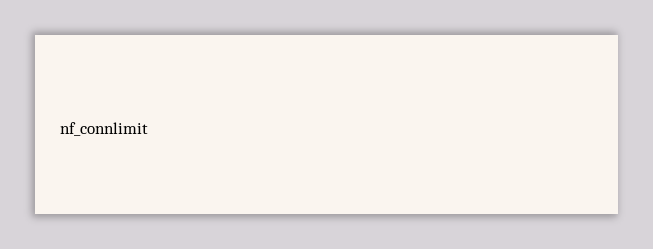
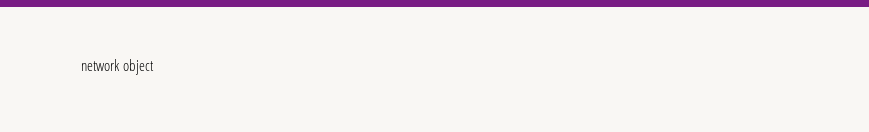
[60,122,148,136] nf_connlimit -> [81,59,155,75] network object

